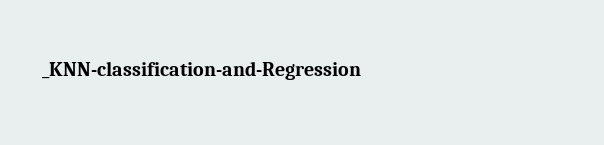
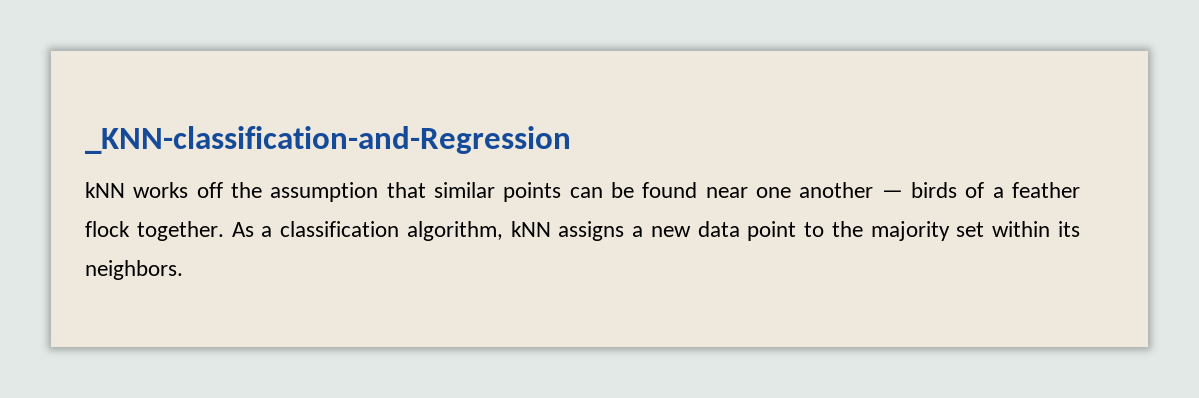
(361, 70) none -> [85,182,1081,202] [85,221,1080,241] [85,260,183,280] // kNN works off the assumption that similar points can be found near one another — birds of a feather flock together. As a classification algorithm, kNN assigns a new data point to the majority set within its neighbors.

